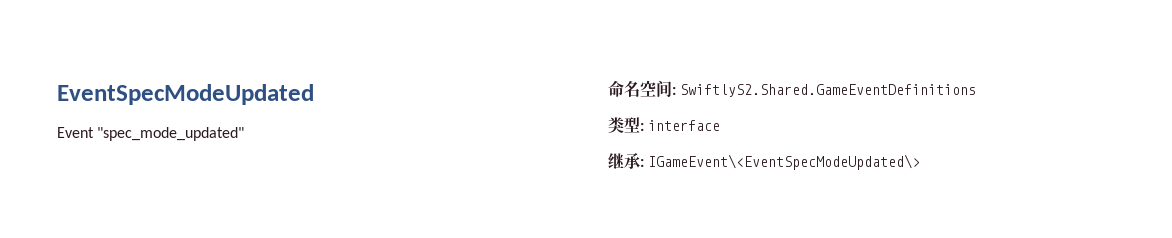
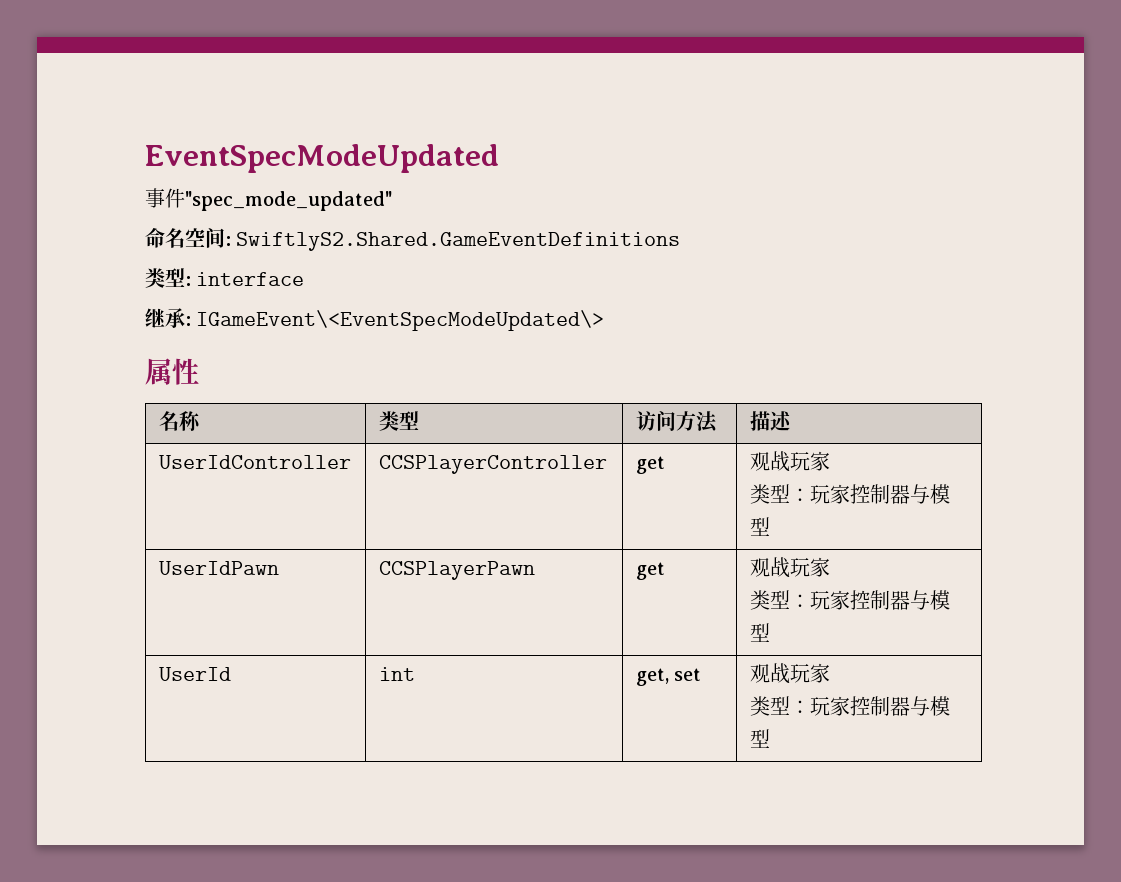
[57,127,94,138] Event -> [145,188,185,208] 事件
(921, 162) none -> [145,358,199,385] [158,411,201,431] [378,411,419,431] [635,411,718,433] [749,411,792,431] [158,455,351,469] [378,455,607,474] [635,456,665,474] [749,451,830,472] [749,484,950,504] [749,517,770,536] [158,561,279,575] [378,561,535,580] [635,562,665,580] [749,557,830,578] [749,590,950,610] [749,623,770,642] [158,667,231,681] [378,667,415,681] [635,668,702,686] [749,663,830,684] [749,696,950,716] [749,729,770,748] // 属性 // 名称 | 类型 | 访问方法 | 描述 // UserIdController | CCSPlayerController | get | 观战玩家 // 类型：玩家控制器与模型 // UserIdPawn | CCSPlayerPawn | get | 观战玩家 // 类型：玩家控制器与模型 // UserId | int | get, set | 观战玩家 // 类型：玩家控制器与模型

